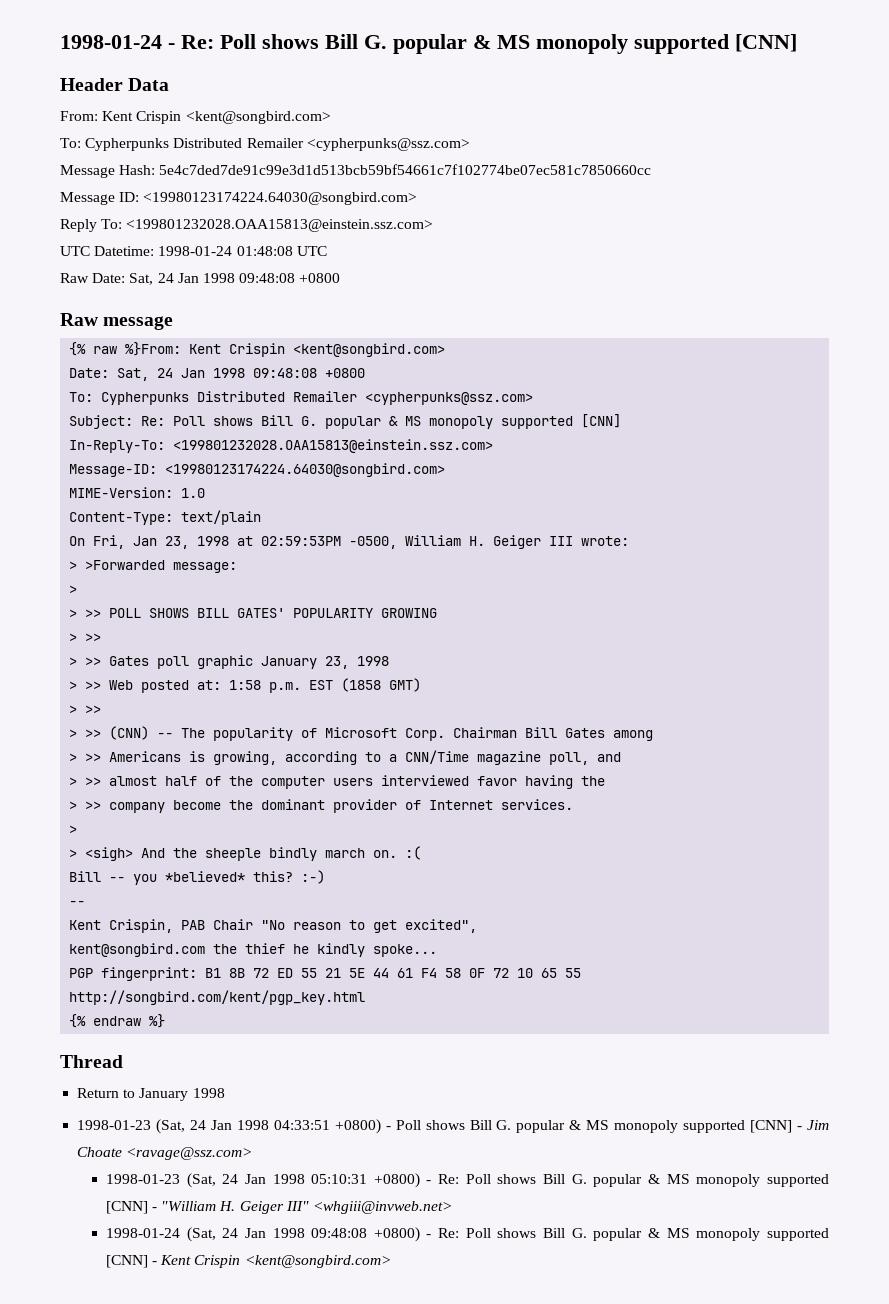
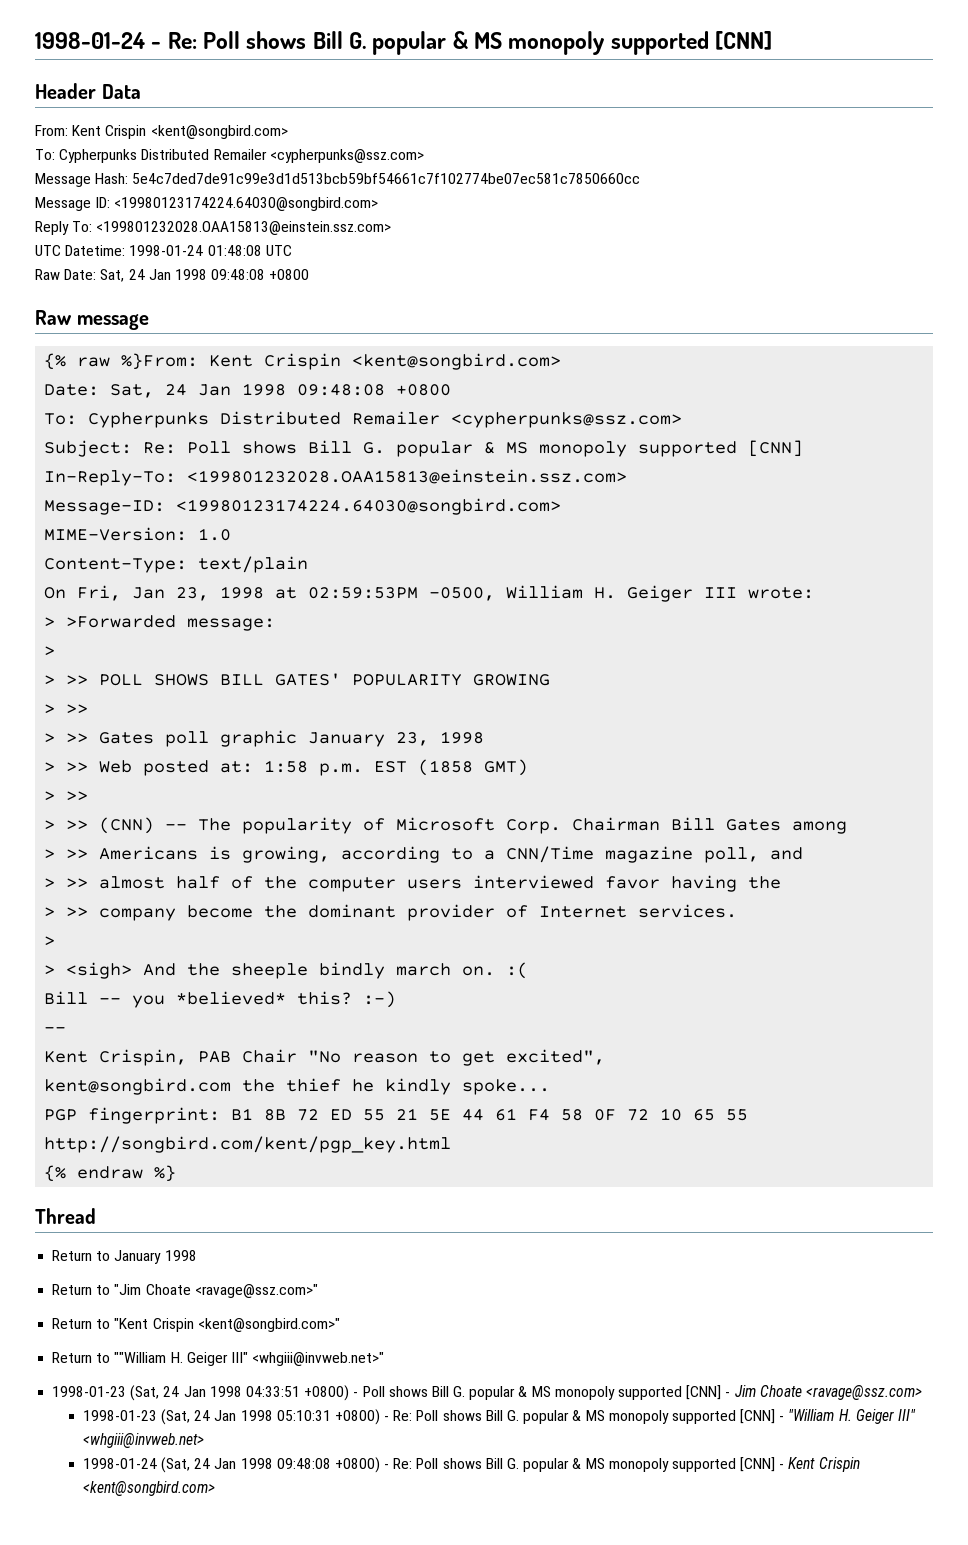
(225, 1093) none -> [52,1284,318,1298] [52,1318,340,1332] [52,1352,385,1366] // Return to "Jim Choate <ravage@ssz.com>" // Return to "Kent Crispin <kent@songbird.com>" // Return to ""William H. Geiger III" <whgiii@invweb.net>"

